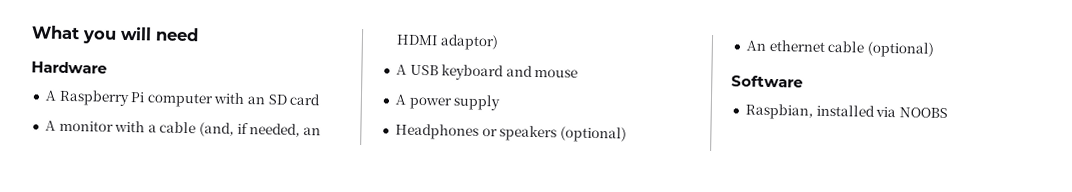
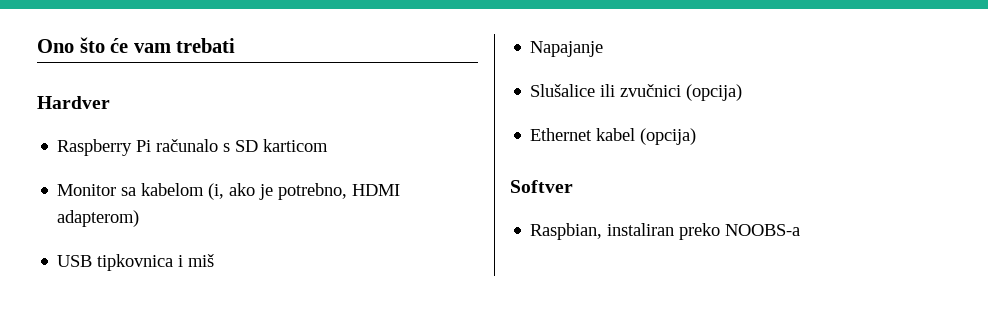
[31,25,199,44] [31,61,107,74] [44,89,321,108] [44,120,322,137] [395,34,499,51] [395,64,579,81] [394,94,502,111] [394,123,627,143] [745,39,934,58] [731,75,803,88] [744,103,948,120] What you will need // Hardware // A Raspberry Pi computer with an SD card // A monitor with a cable (and, if needed, an HDMI adaptor) // A USB keyboard and mouse // A power supply // Headphones or speakers (optional) // An ethernet cable (optional) // Software // Raspbian, installed via NOOBS -> [37,37,236,53] [37,96,110,109] [57,139,329,156] [57,183,401,200] [57,210,140,227] [57,254,215,271] [530,41,604,57] [530,84,743,101] [530,128,697,145] [510,180,573,193] [530,223,801,240] Ono što će vam trebati // Hardver // Raspberry Pi računalo s SD karticom // Monitor sa kabelom (i, ako je potrebno, HDMI adapterom) // USB tipkovnica i miš // Napajanje // Slušalice ili zvučnici (opcija) // Ethernet kabel (opcija) // Softver // Raspbian, instaliran preko NOOBS-a

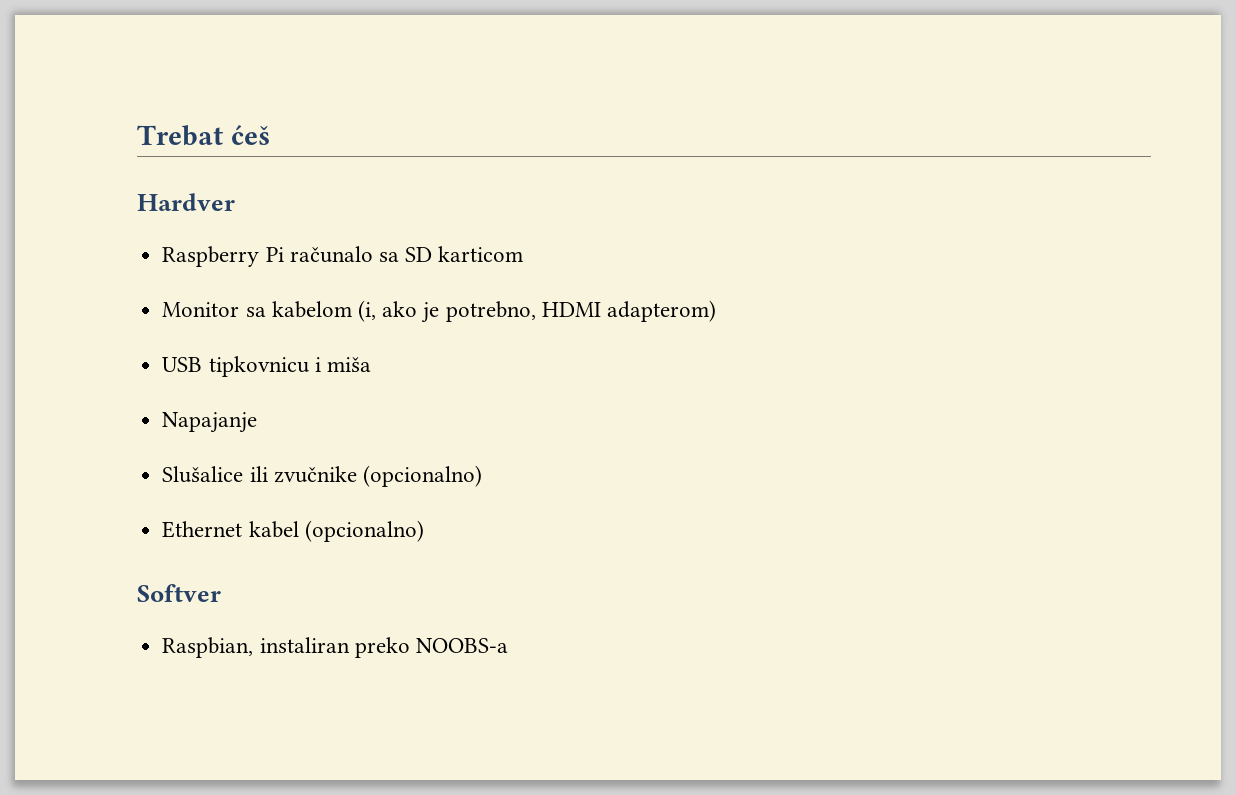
[37,37,236,53] Ono što će vam trebati -> [137,125,270,146] Trebat ćeš
[223,143,231,152] s -> [378,252,399,262] sa
[97,254,215,271] tipkovnica i miš -> [208,356,371,377] tipkovnicu i miša
[620,84,743,101] zvučnici (opcija) -> [273,465,482,487] zvučnike (opcionalno)
[640,128,697,145] (opcija) -> [304,520,424,542] (opcionalno)

